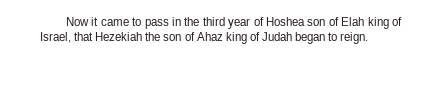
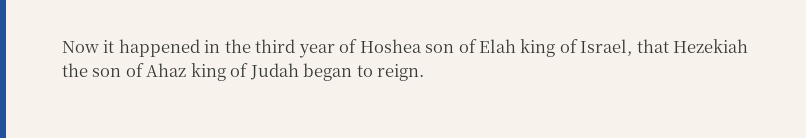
[100,17,169,29] came to pass -> [118,39,200,57] happened

